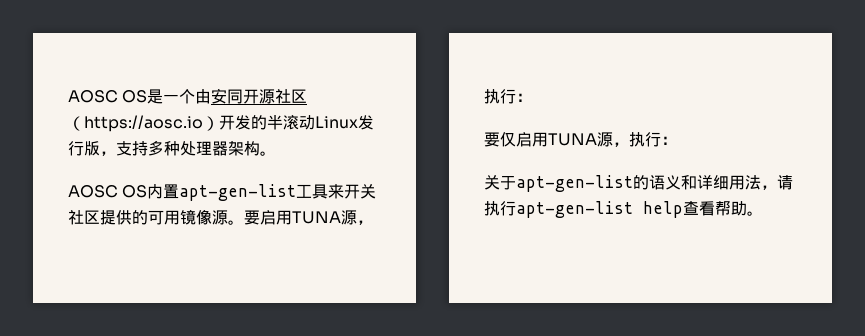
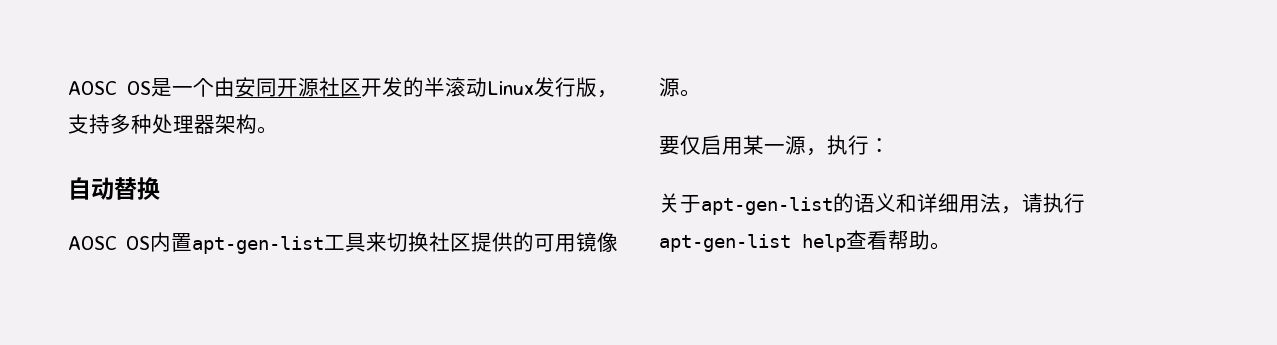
[68,115,219,132] （https://aosc.io） -> (361, 87) none
(276, 153) none -> [68,177,160,200] // 自动替换
[344,184,377,199] 开关 -> [387,232,429,252] 切换
[244,210,373,225] [484,89,532,104] 要启用TUNA源，执行： -> (701, 93) none
[548,133,597,146] TUNA -> [743,135,785,155] 某一

